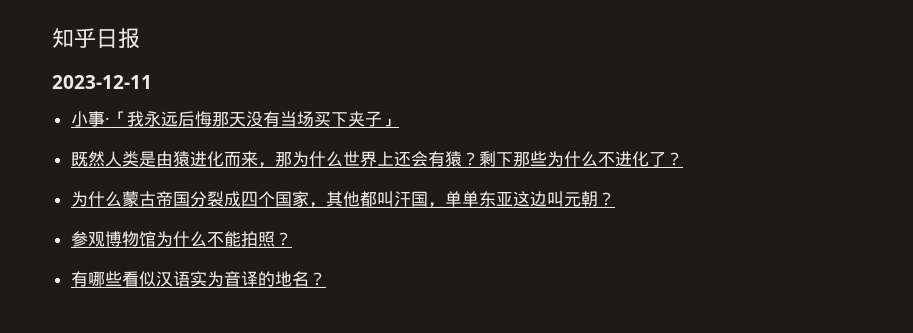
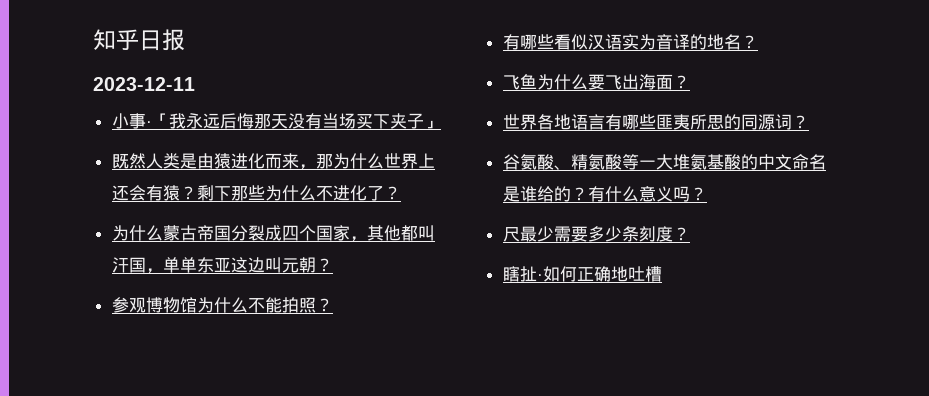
(326, 279) none -> [502,74,690,90] [502,114,809,130] [502,154,826,170] [502,186,707,202] [502,226,690,242] [502,266,662,282] // 飞鱼为什么要飞出海面？ // 世界各地语言有哪些匪夷所思的同源词？ // 谷氨酸、精氨酸等一大堆氨基酸的中文命名是谁给的？有什么意义吗？ // 尺最少需要多少条刻度？ // 瞎扯·如何正确地吐槽

